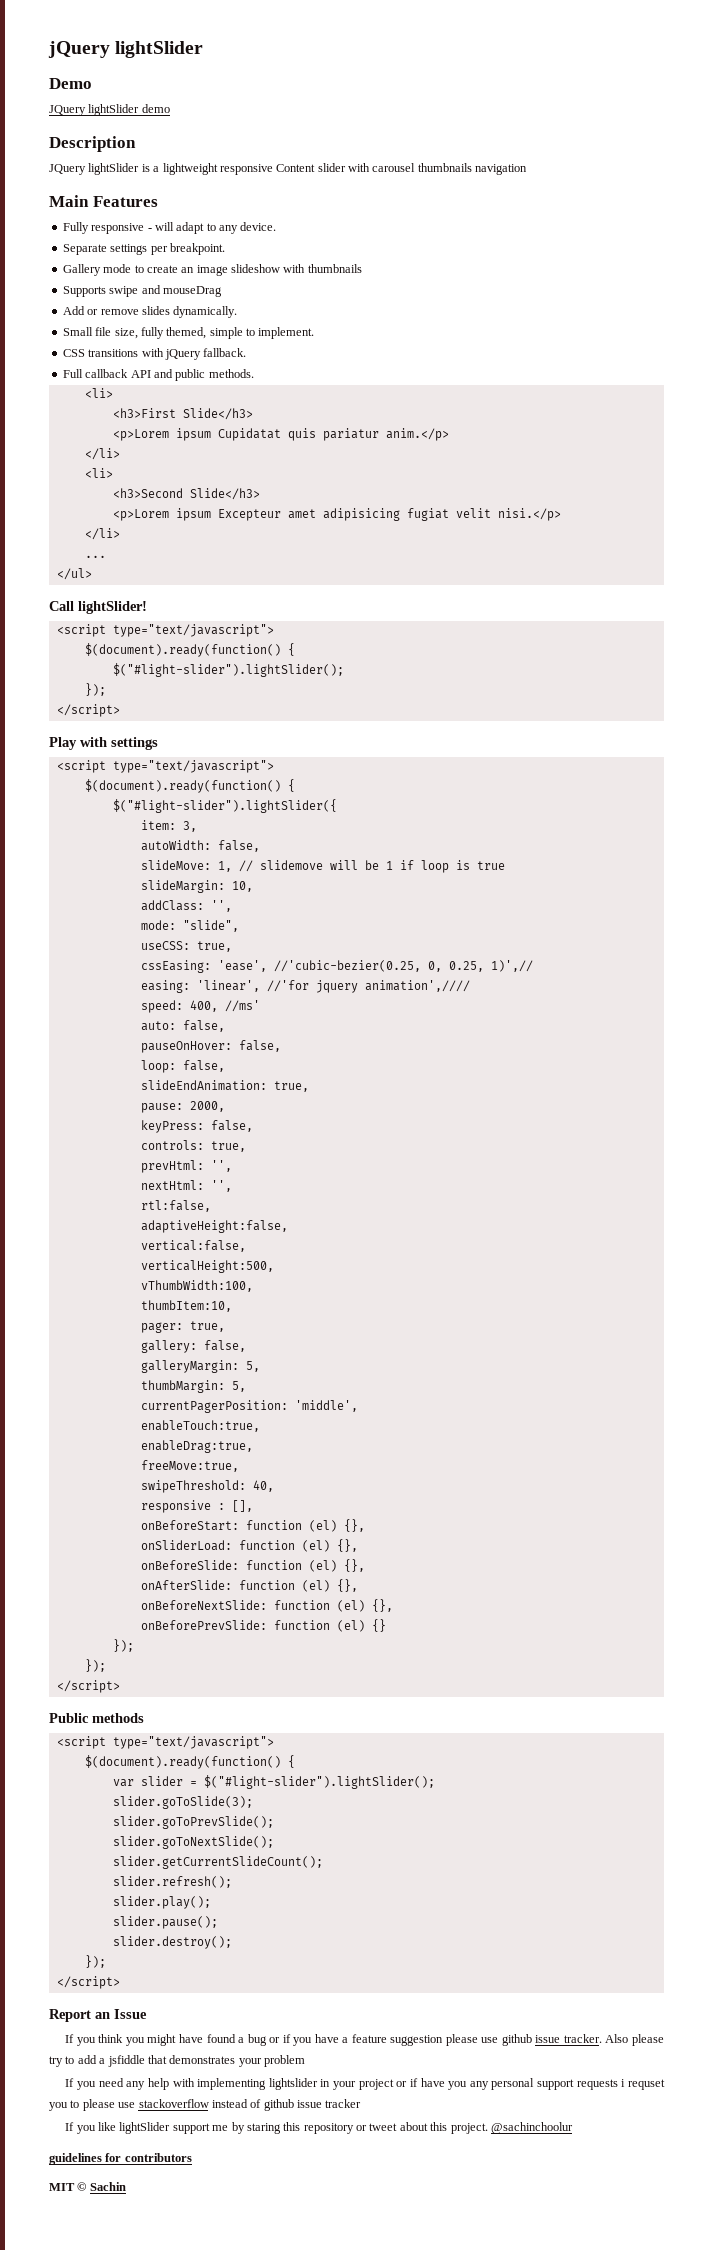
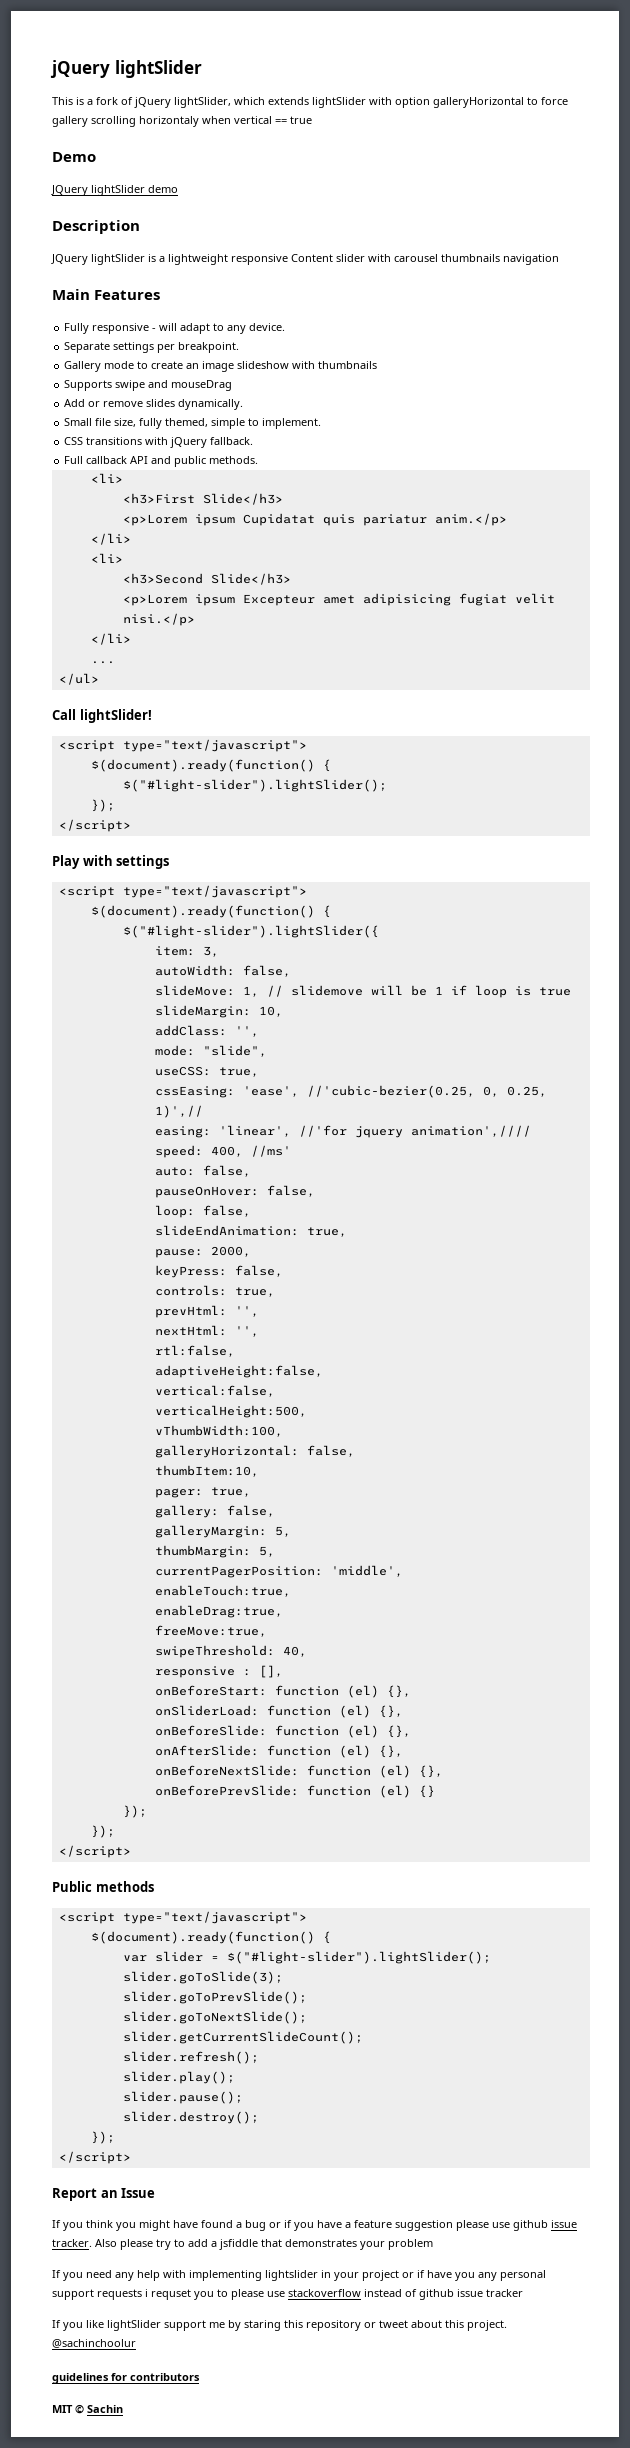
(204, 49) none -> [52,97,568,108] [52,116,312,127] // This is a fork of jQuery lightSlider, which extends lightSlider with option galleryHorizontal to force gallery scrolling horizontaly when vertical == true
(253, 1286) none -> [154,1445,355,1458] // galleryHorizontal: false,

